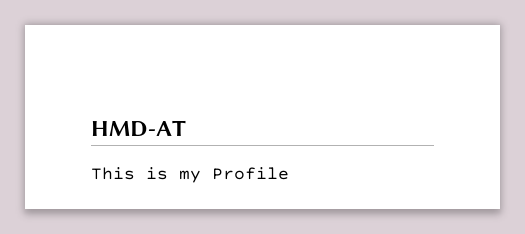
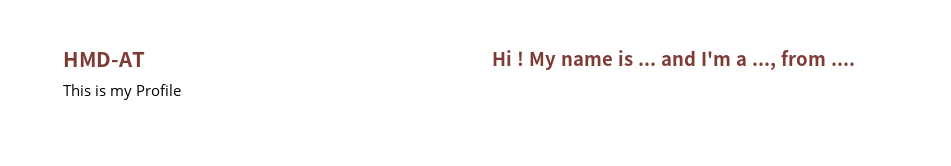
(289, 173) none -> [492,50,855,70] // Hi ! My name is ... and I'm a ..., from ....

